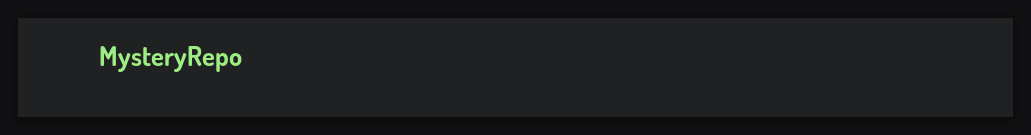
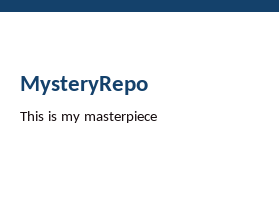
(242, 59) none -> [20,111,157,123] // This is my masterpiece

